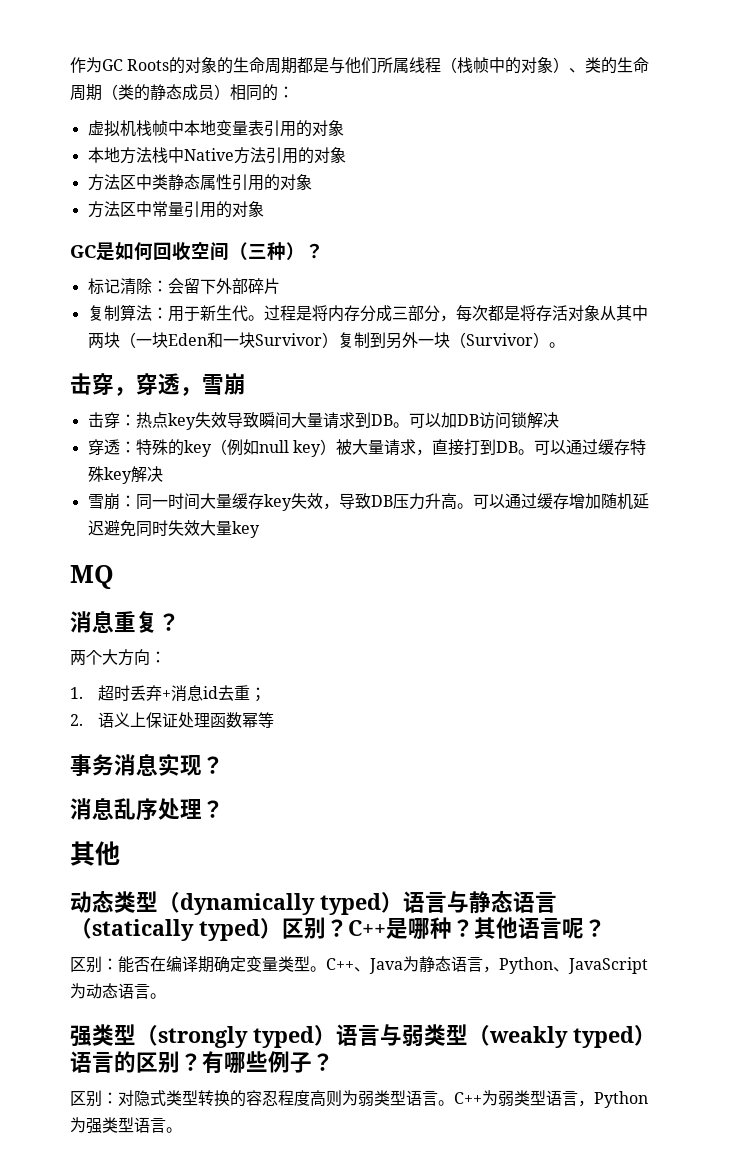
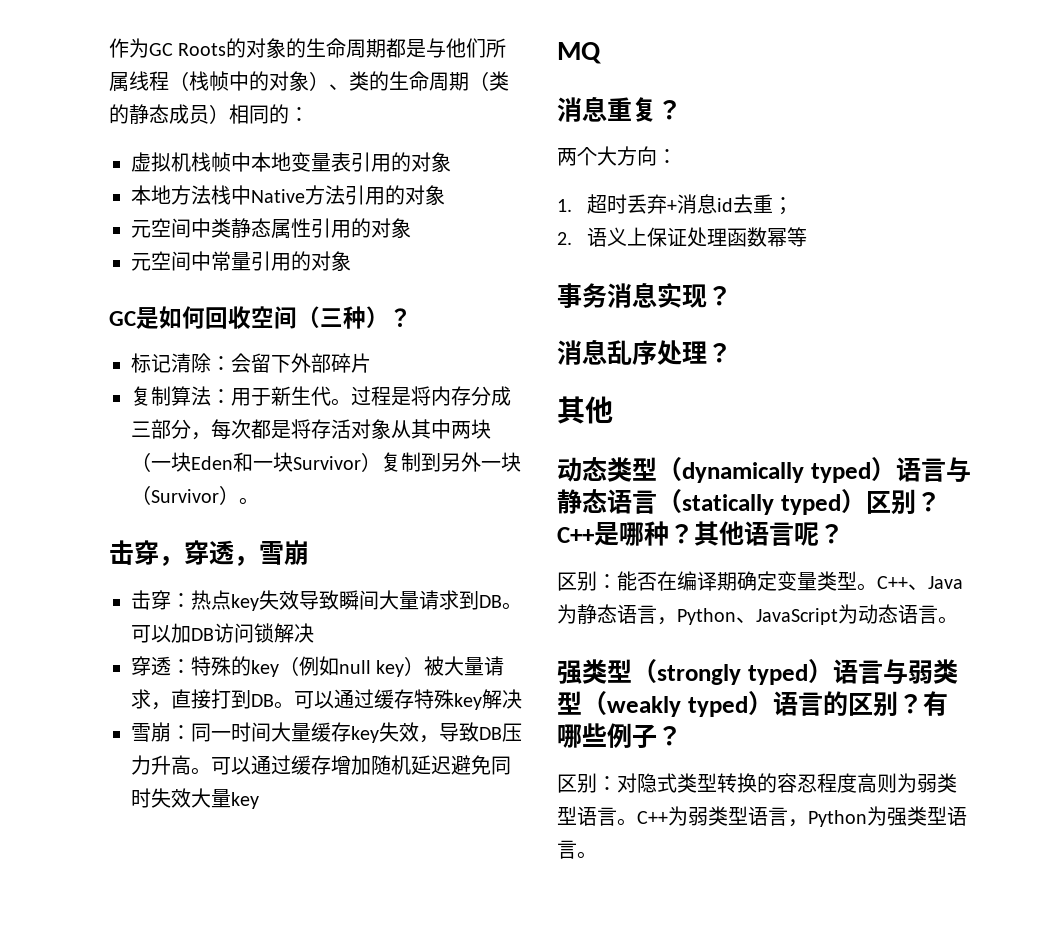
[87,174,136,191] 方法区 -> [131,218,191,238] 元空间
[87,201,136,218] 方法区 -> [131,251,191,271] 元空间

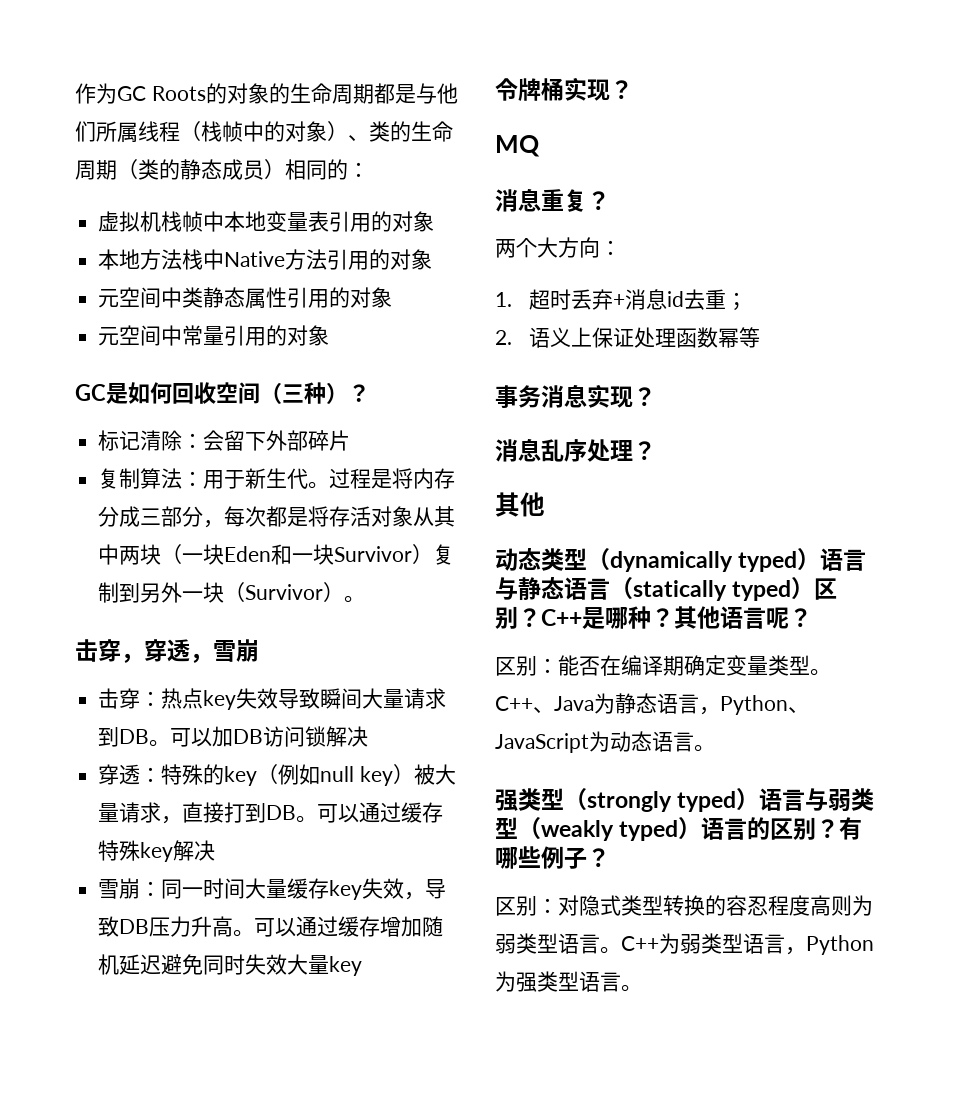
(259, 800) none -> [495,77,633,101] // 令牌桶实现？

